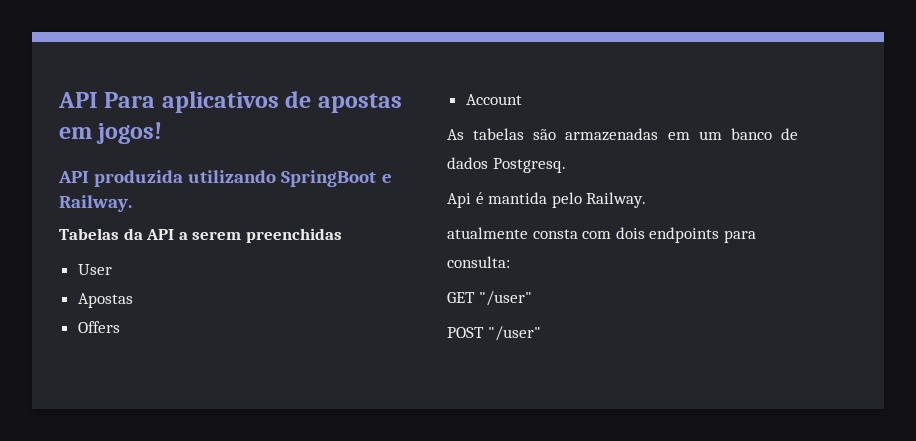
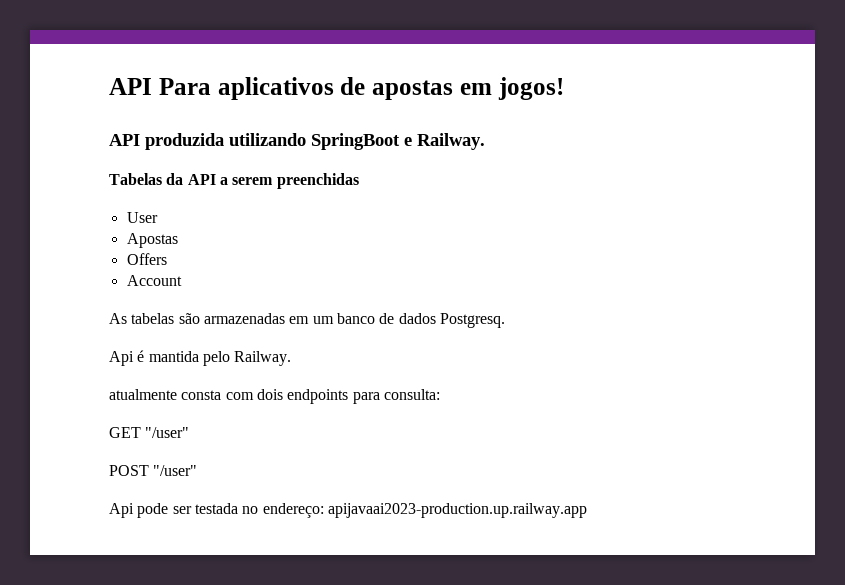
(541, 333) none -> [109,503,587,518] // Api pode ser testada no endereço: apijavaai2023-production.up.railway.app

